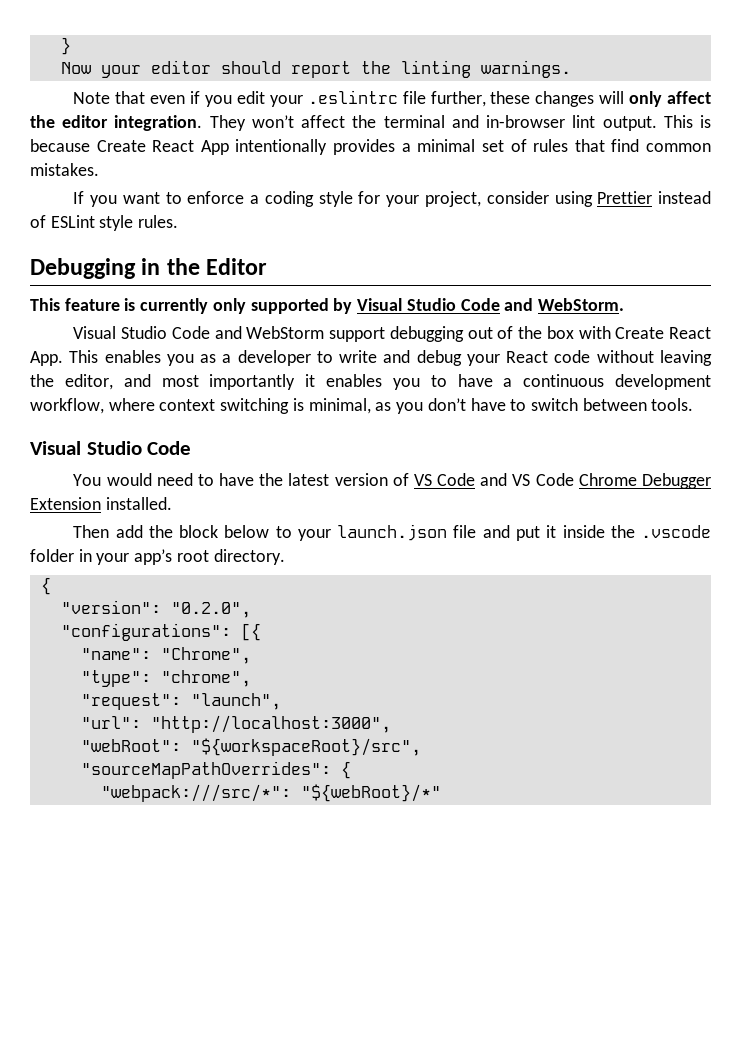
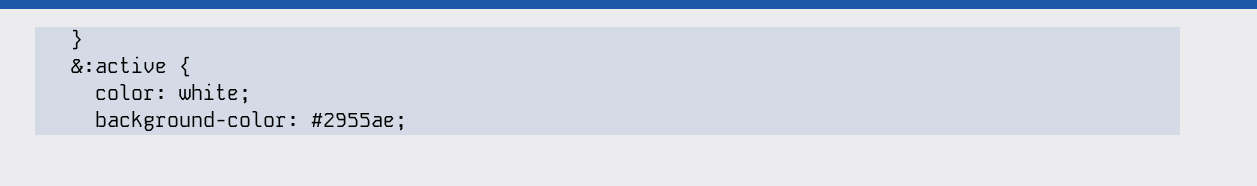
[60,60,571,78] [73,90,711,107] [30,115,712,131] [30,139,712,155] [30,163,99,176] [73,191,711,207] [30,215,179,231] [30,258,268,279] [30,298,624,314] [73,326,712,342] [30,350,712,366] [30,374,711,390] [30,398,694,414] [30,441,192,455] [73,473,711,489] [30,497,172,510] [73,524,711,541] [30,549,285,565] [40,577,51,595] [60,600,251,618] [60,623,261,641] [80,647,251,664] [80,670,251,687] [80,693,281,710] [80,715,391,733] [80,738,421,756] [80,761,351,779] [100,784,441,802] Now your editor should report the linting warnings. // Note that even if you edit your .eslintrc file further, these changes will only affect the editor integration. They won’t affect the terminal and in-browser lint output. This is because Create React App intentionally provides a minimal set of rules that find common mistakes. // If you want to enforce a coding style for your project, consider using Prettier instead of ESLint style rules. // Debugging in the Editor // This feature is currently only supported by Visual Studio Code and WebStorm. // Visual Studio Code and WebStorm support debugging out of the box with Create React App. This enables you as a developer to write and debug your React code without leaving the editor, and most importantly it enables you to have a continuous development workflow, where context switching is minimal, as you don’t have to switch between tools. // Visual Studio Code // You would need to have the latest version of VS Code and VS Code Chrome Debugger Extension installed. // Then add the block below to your launch.json file and put it inside the .vscode folder in your app’s root directory. // { // "version": "0.2.0", // "configurations": [{ // "name": "Chrome", // "type": "chrome", // "request": "launch", // "url": "http://localhost:3000", // "webRoot": "${workspaceRoot}/src", // "sourceMapPathOverrides": { // "webpack:///src/*": "${webRoot}/*" -> [71,56,192,77] [95,83,252,104] [95,111,408,131] &:active { // color: white; // background-color: #2955ae;

